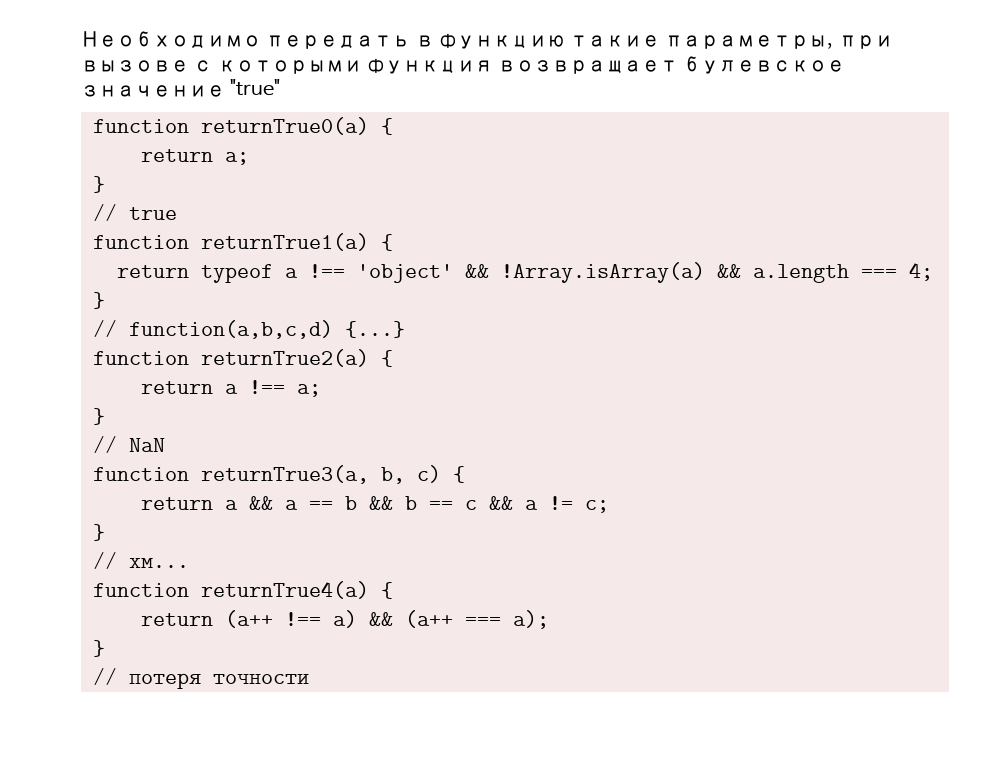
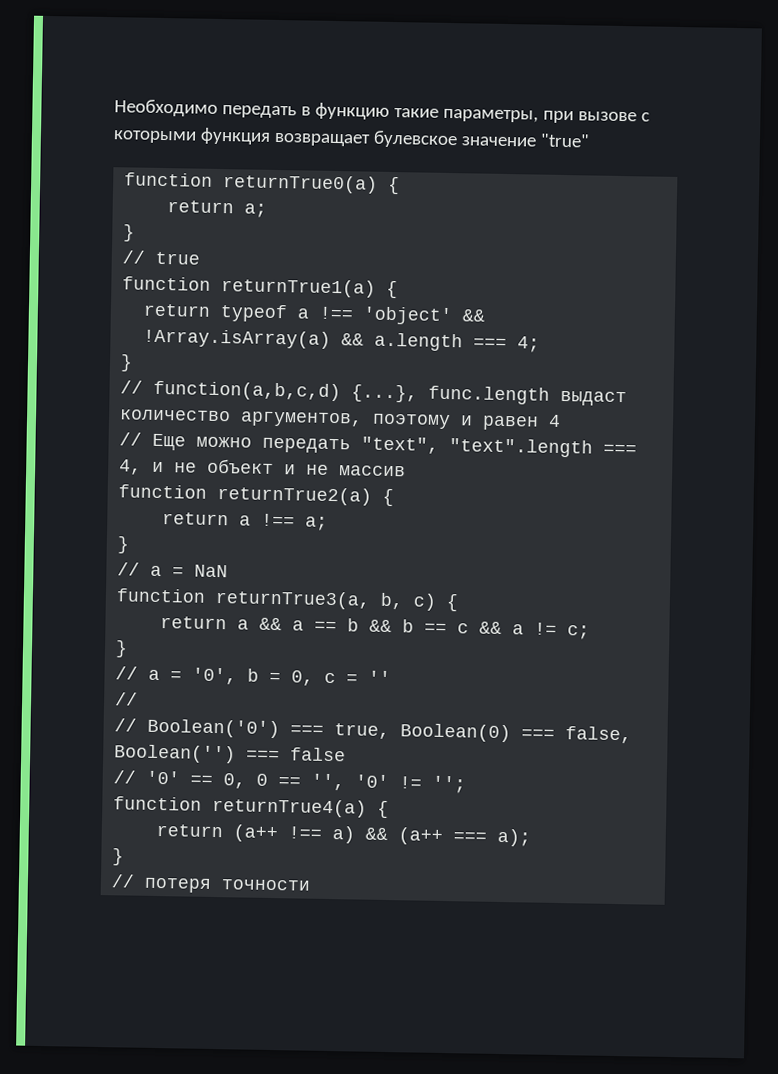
[344,321,405,338] {...} -> [351,384,628,407] [120,409,562,431] [119,432,638,458] [119,458,407,477] {...}, func.length выдаст количество аргументов, поэтому и равен 4 // // Еще можно передать "text", "text".length === 4, и не объект и не массив
(117, 444) none -> [150,565,185,577] a =
[128,558,189,568] хм... -> [148,667,392,686] [115,692,139,706] [114,718,633,744] [114,744,347,764] [113,770,467,794] a = '0', b = 0, c = '' // // // // Boolean('0') === true, Boolean(0) === false, Boolean('') === false // // '0' == 0, 0 == '', '0' != '';

